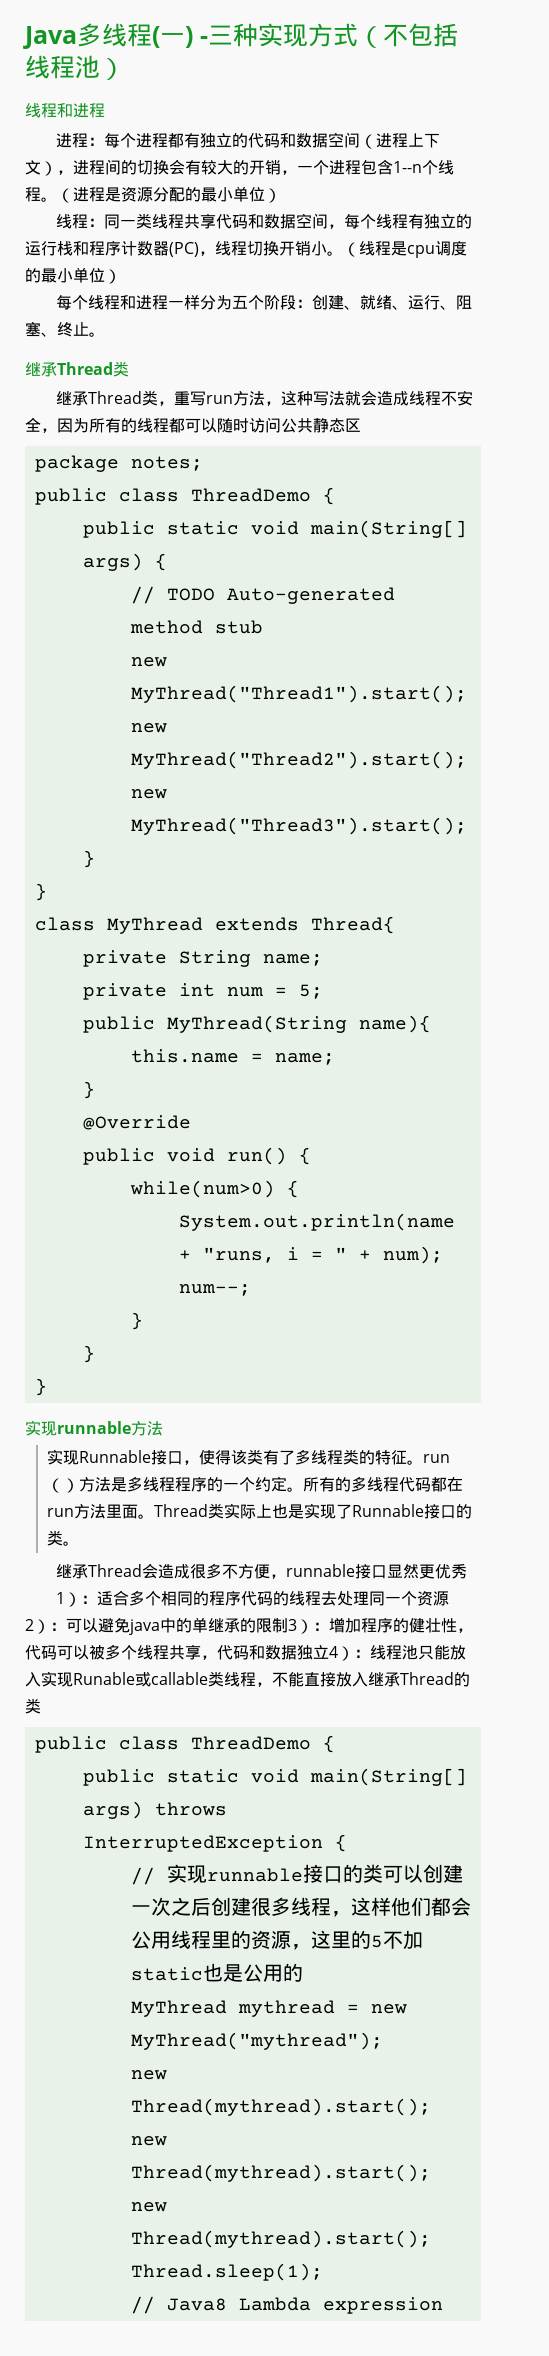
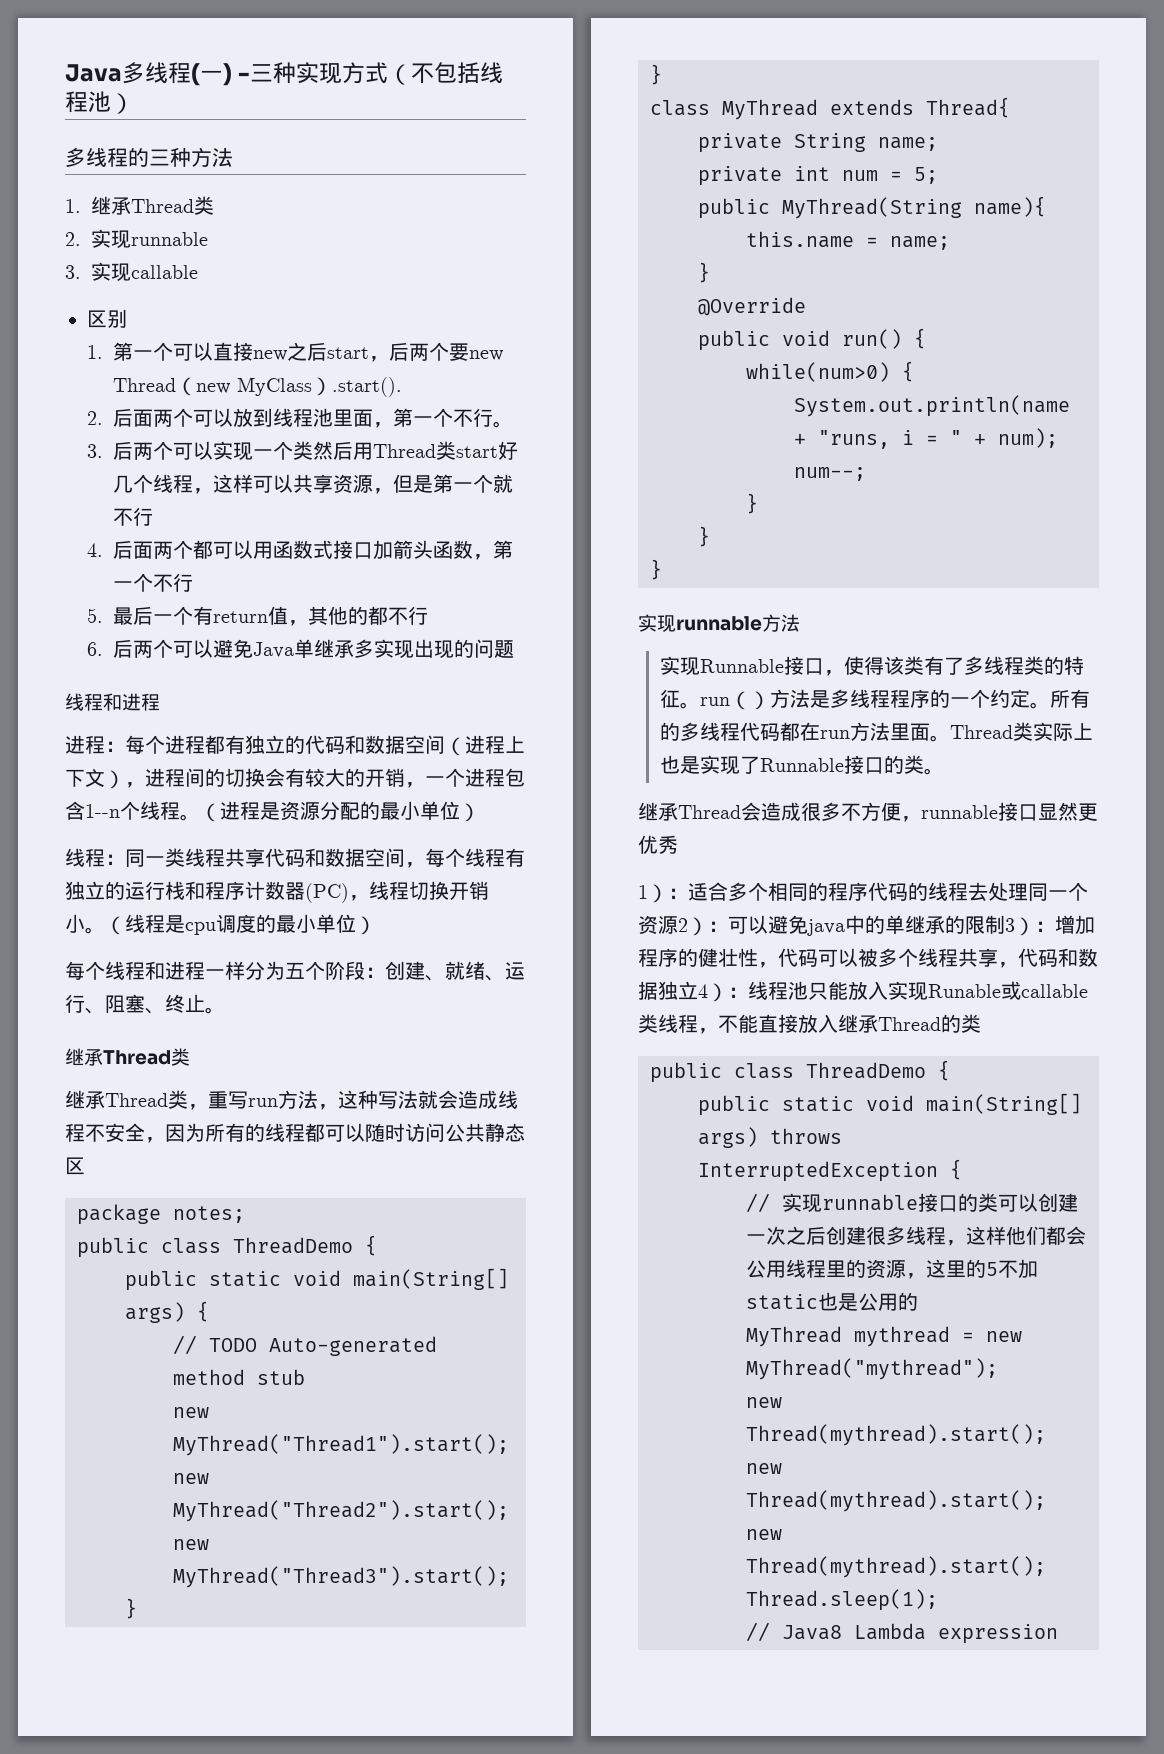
(125, 69) none -> [65,147,233,167] [65,196,214,215] [65,229,208,249] [65,262,198,282] [87,309,127,328] [87,342,505,362] [113,377,403,397] [87,408,514,428] [87,441,519,461] [113,474,514,494] [113,507,154,526] [87,540,514,560] [113,573,194,592] [87,606,429,626] [87,639,515,659] // 多线程的三种方法 // 1.继承Thread类 // 2.实现runnable // 3.实现callable // 区别 // 1.第一个可以直接new之后start，后两个要new Thread（new MyClass）.start(). // 2.后面两个可以放到线程池里面，第一个不行。 // 3.后两个可以实现一个类然后用Thread类start好几个线程，这样可以共享资源，但是第一个就不行 // 4.后面两个都可以用函数式接口加箭头函数，第一个不行 // 5.最后一个有return值，其他的都不行 // 6.后两个可以避免Java单继承多实现出现的问题

